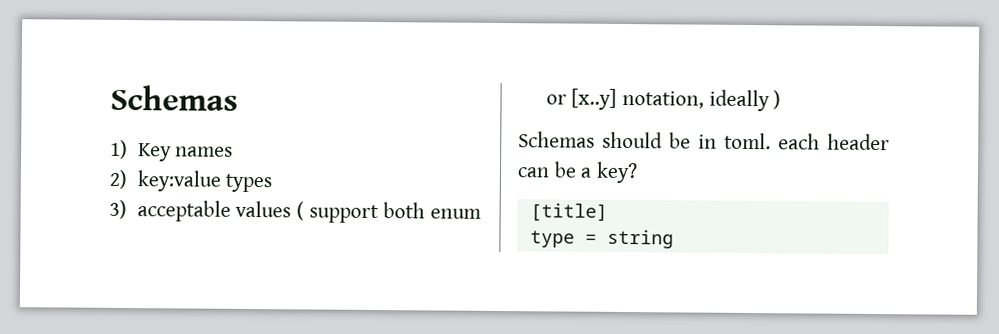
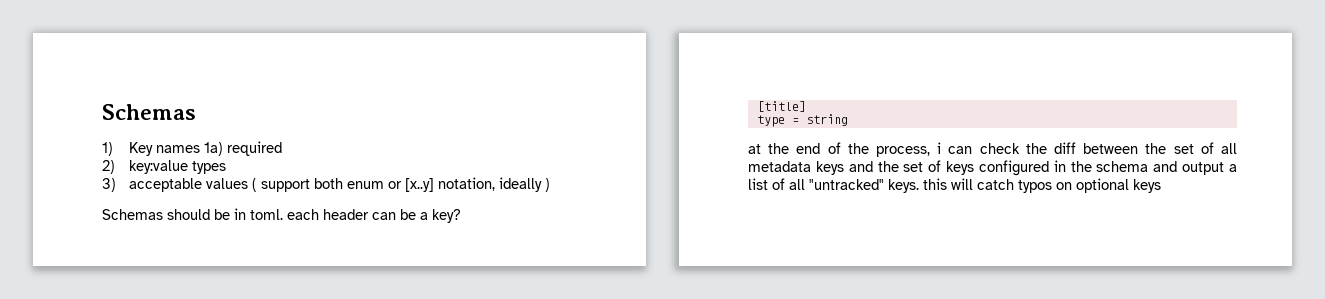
(234, 151) none -> [203,141,282,156] 1a) required
(674, 239) none -> [748,142,1237,157] [748,160,1237,176] [748,178,1161,193] // at the end of the process, i can check the diff between the set of all metadata keys and the set of keys configured in the schema and output a list of all "untracked" keys. this will catch typos on optional keys

